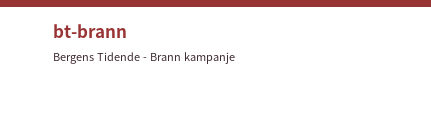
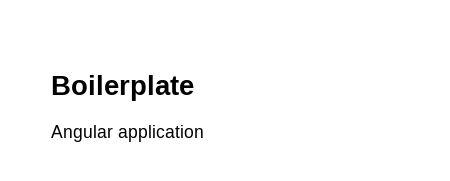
[53,24,127,38] [53,52,235,64] bt-brann // Bergens Tidende - Brann kampanje -> [51,75,194,101] [51,125,204,142] Boilerplate // Angular application

